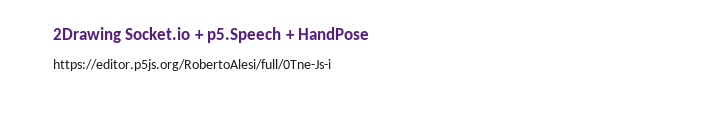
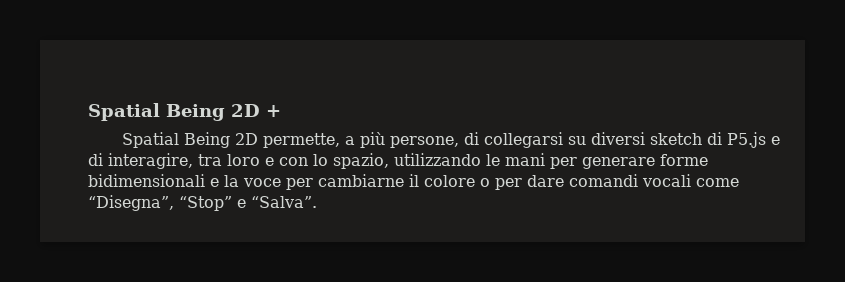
[53,27,370,43] [53,59,331,71] 2Drawing Socket.io + p5.Speech + HandPose // https://editor.p5js.org/RobertoAlesi/full/0Tne-Js-i -> [88,103,281,121] [122,132,781,148] [88,153,708,169] [88,174,739,190] [88,195,317,211] Spatial Being 2D + // Spatial Being 2D permette, a più persone, di collegarsi su diversi sketch di P5.js e di interagire, tra loro e con lo spazio, utilizzando le mani per generare forme bidimensionali e la voce per cambiarne il colore o per dare comandi vocali come “Disegna”, “Stop” e “Salva”.

